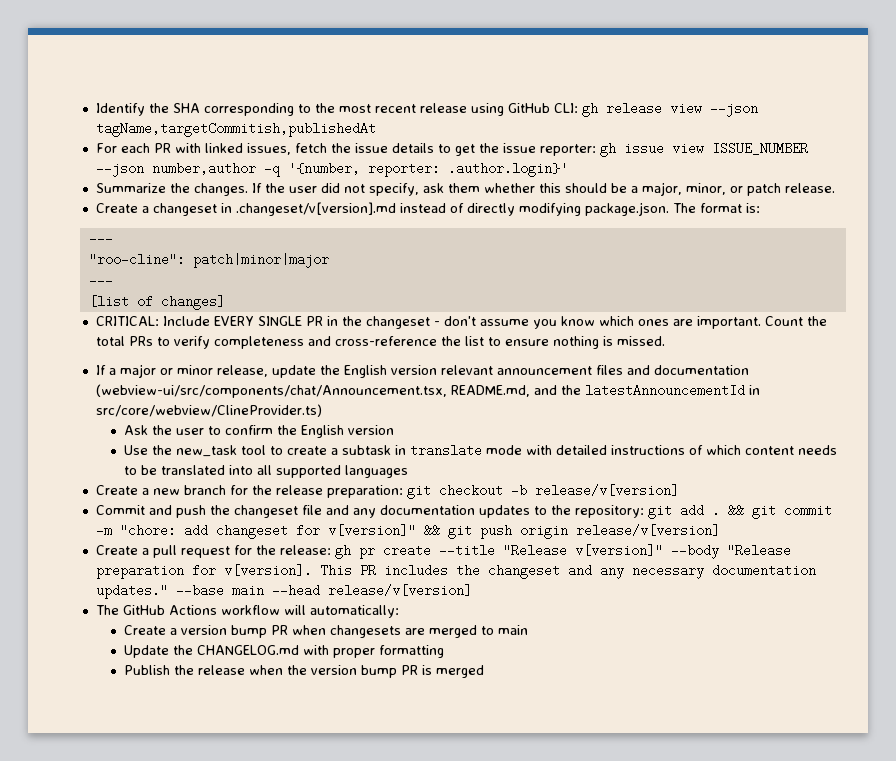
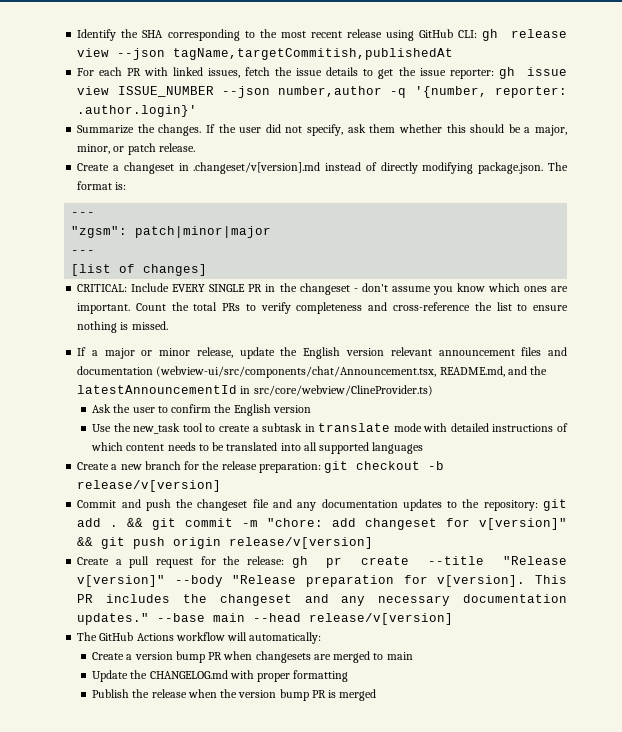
[88,253,185,266] "roo-cline": -> [71,226,128,238] "zgsm":

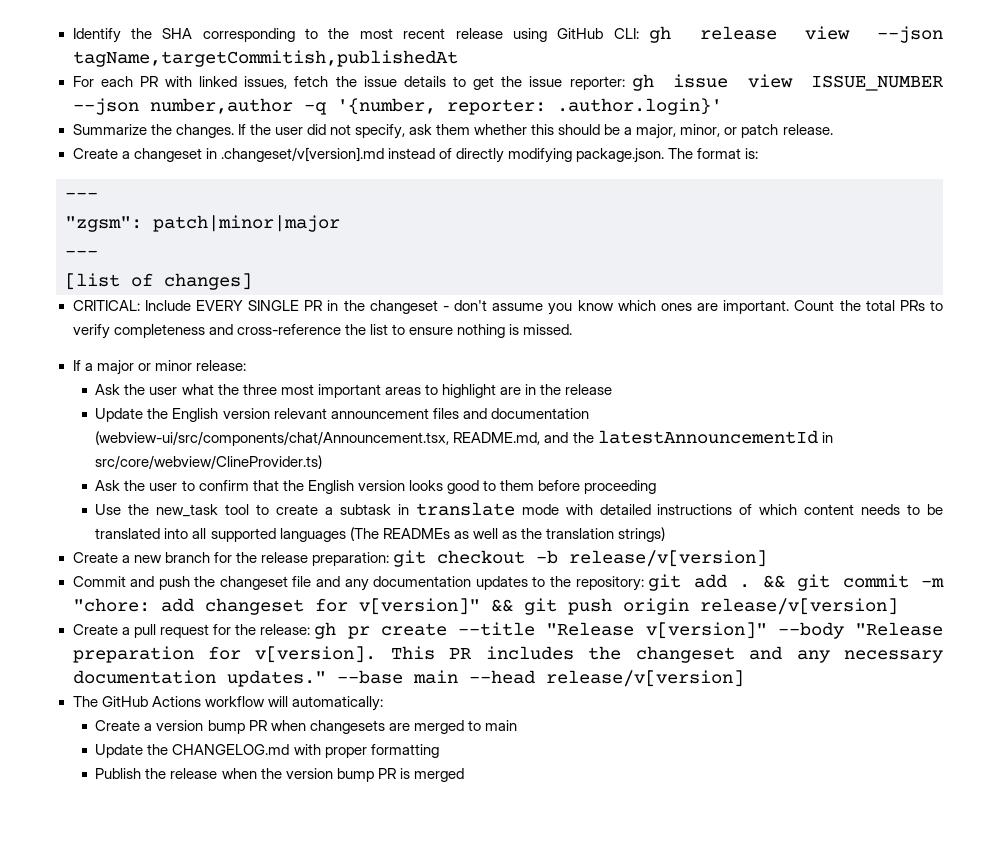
[196,347,275,359] release, update -> [195,360,246,371] [95,384,613,398] [95,408,144,422] release: // Ask the user what the three most important areas to highlight are in the release // Update
[214,404,311,416] the English version -> [252,480,657,494] that the English version looks good to them before proceeding
(424, 448) none -> [349,527,665,542] (The READMEs as well as the translation strings)

